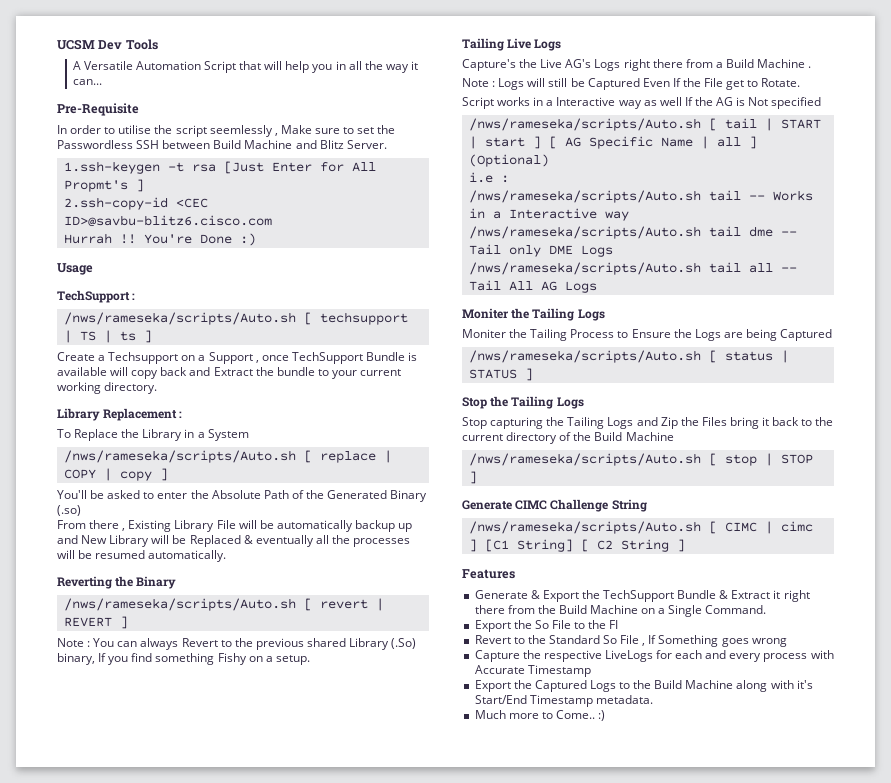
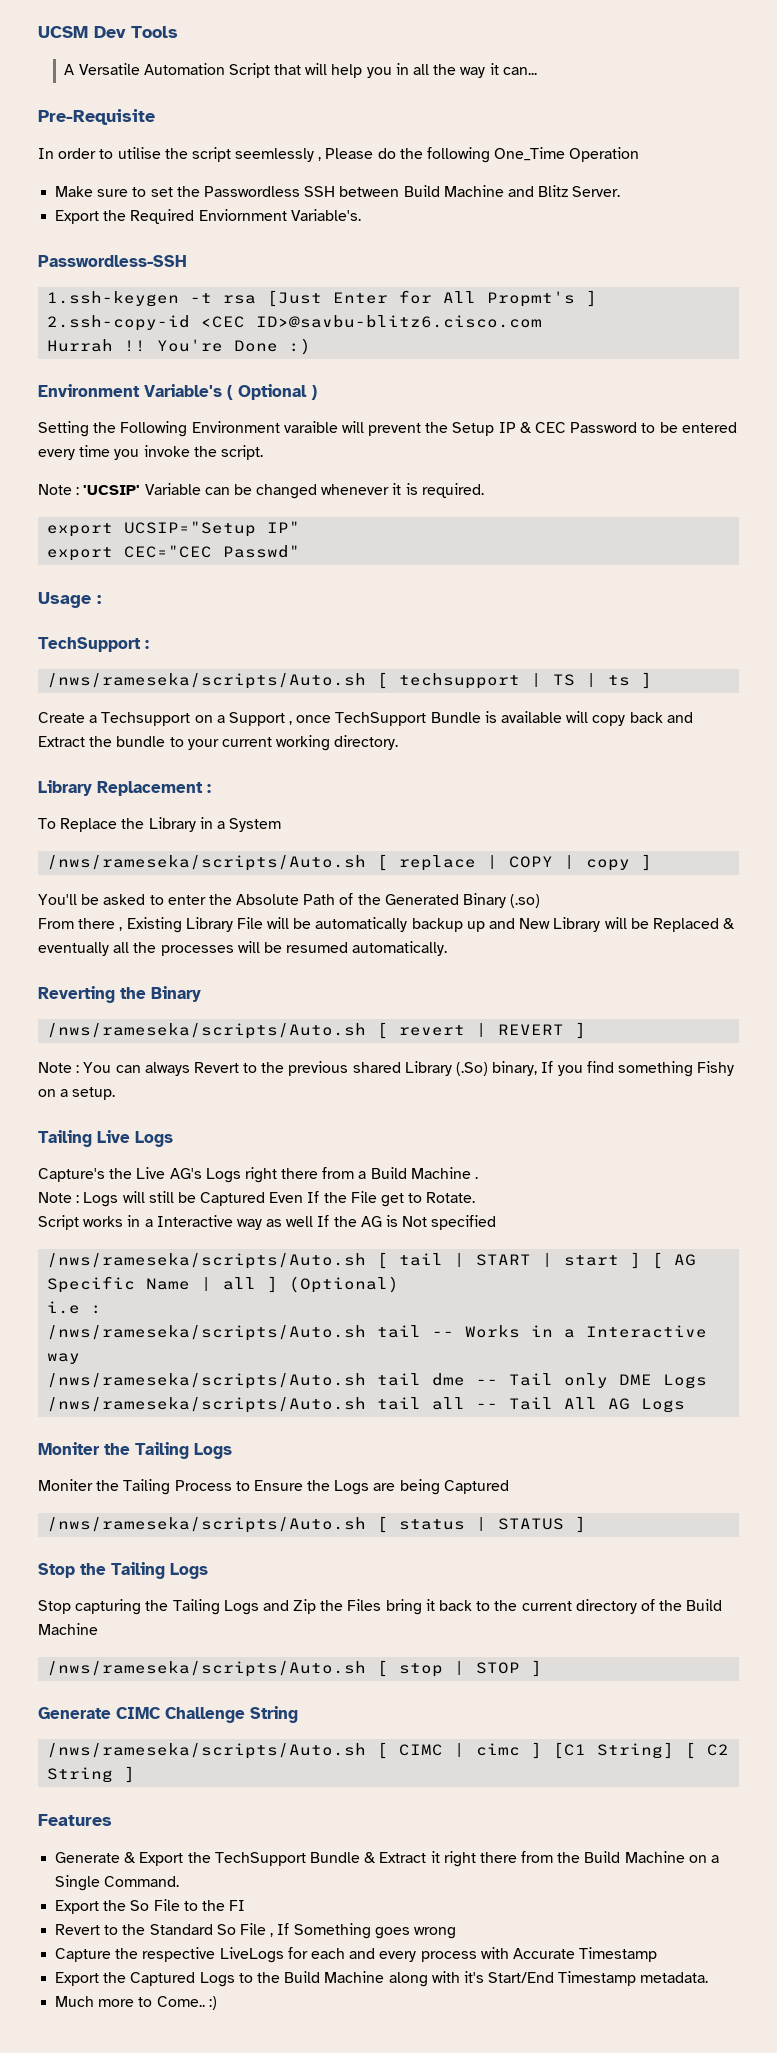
(278, 134) none -> [325,147,640,163] Please do the following One_Time Operation //
(387, 144) none -> [55,209,361,224] [38,255,187,267] // Export the Required Enviornment Variable's. // Passwordless-SSH
(256, 239) none -> [38,384,317,400] [38,421,737,437] [38,445,263,460] [38,483,484,499] [47,521,301,537] [47,545,301,561] // Environment Variable's ( Optional ) // Setting the Following Environment varaible will prevent the Setup IP & CEC Password to be entered every time you invoke the script. // Note : 'UCSIP' Variable can be changed whenever it is required. // export UCSIP="Setup IP" // export CEC="CEC Passwd"
(93, 269) none -> [97,595,101,604] :

